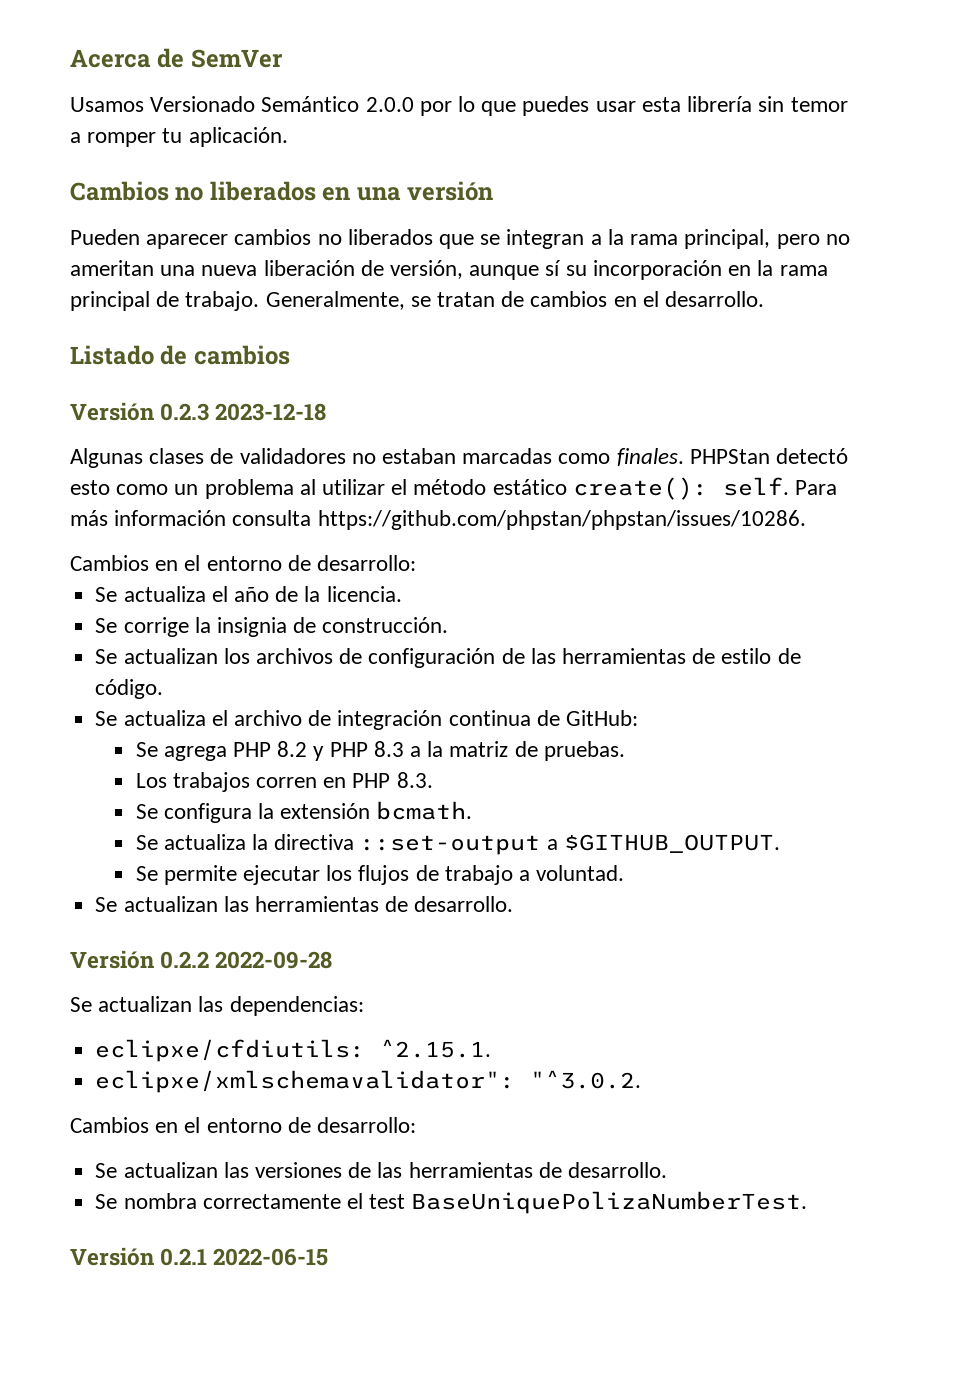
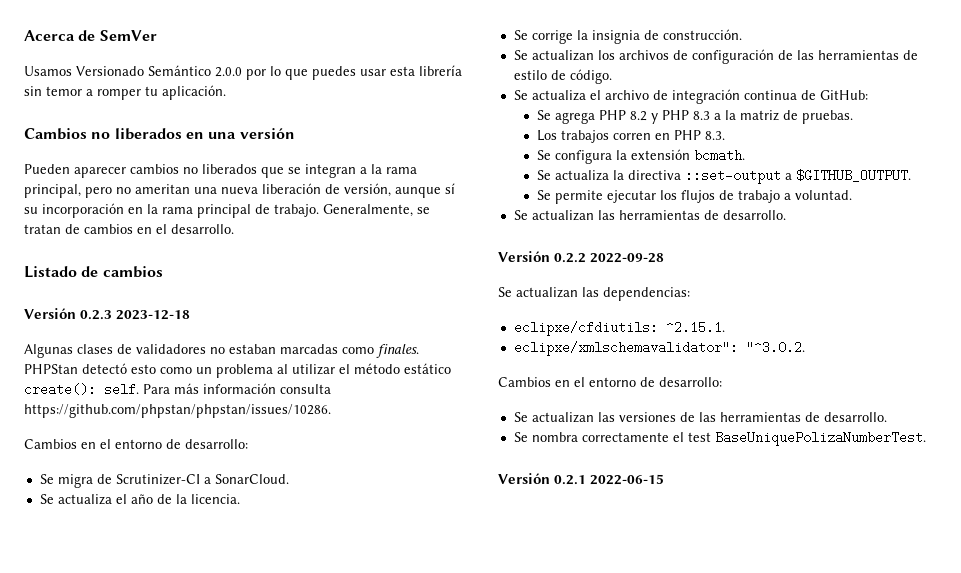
(417, 563) none -> [39,474,289,488] // Se migra de Scrutinizer-CI a SonarCloud.

